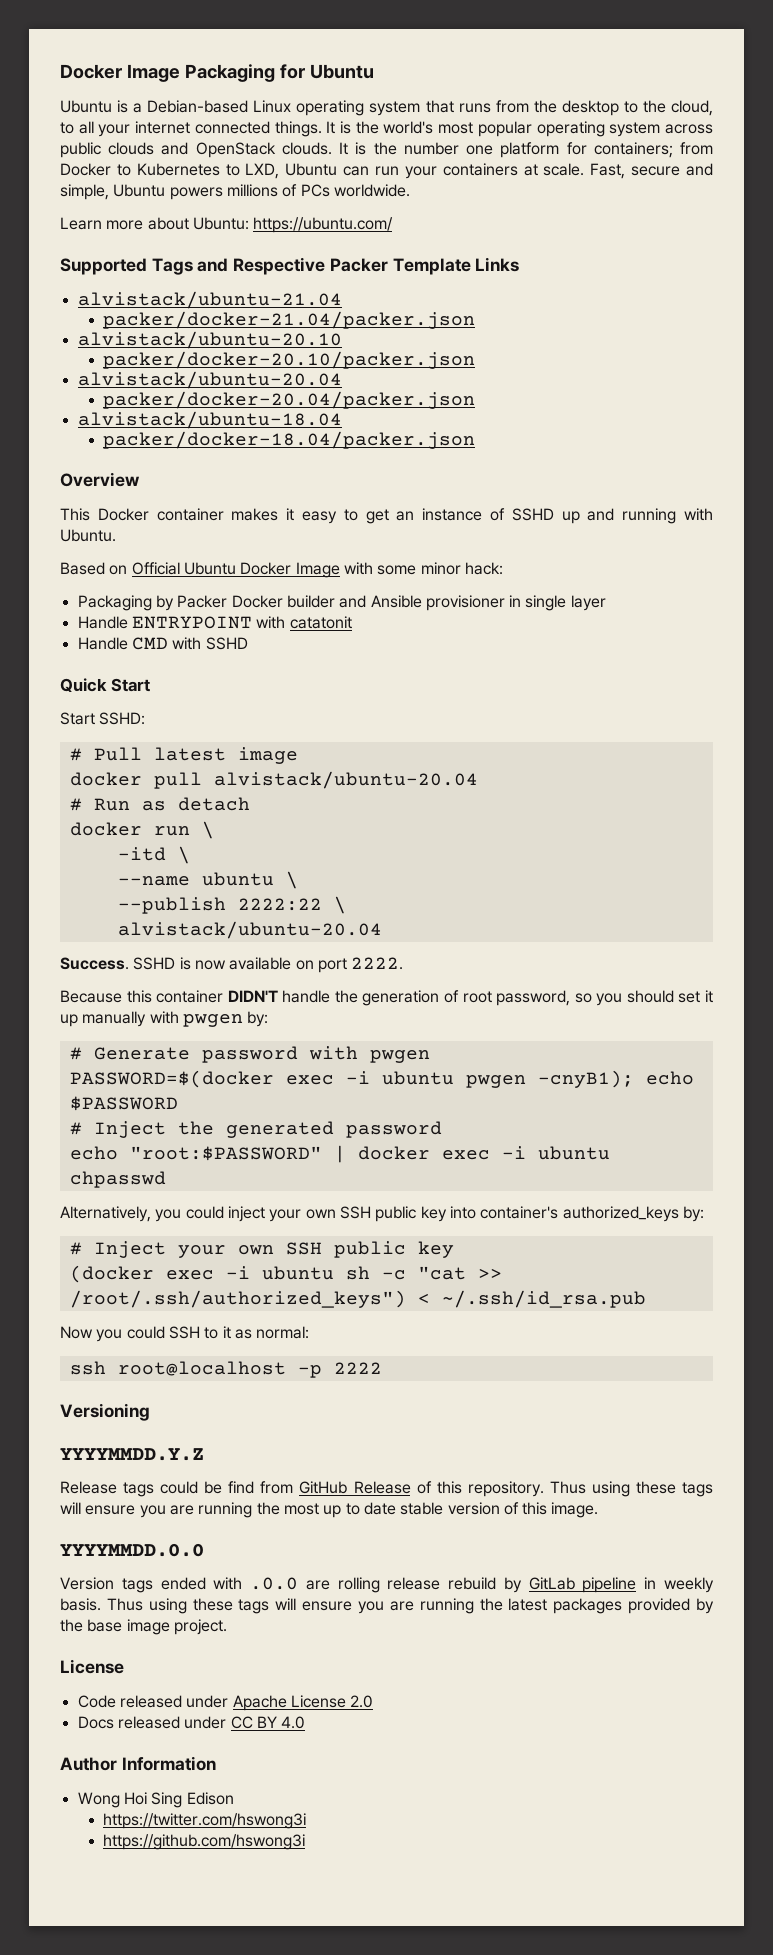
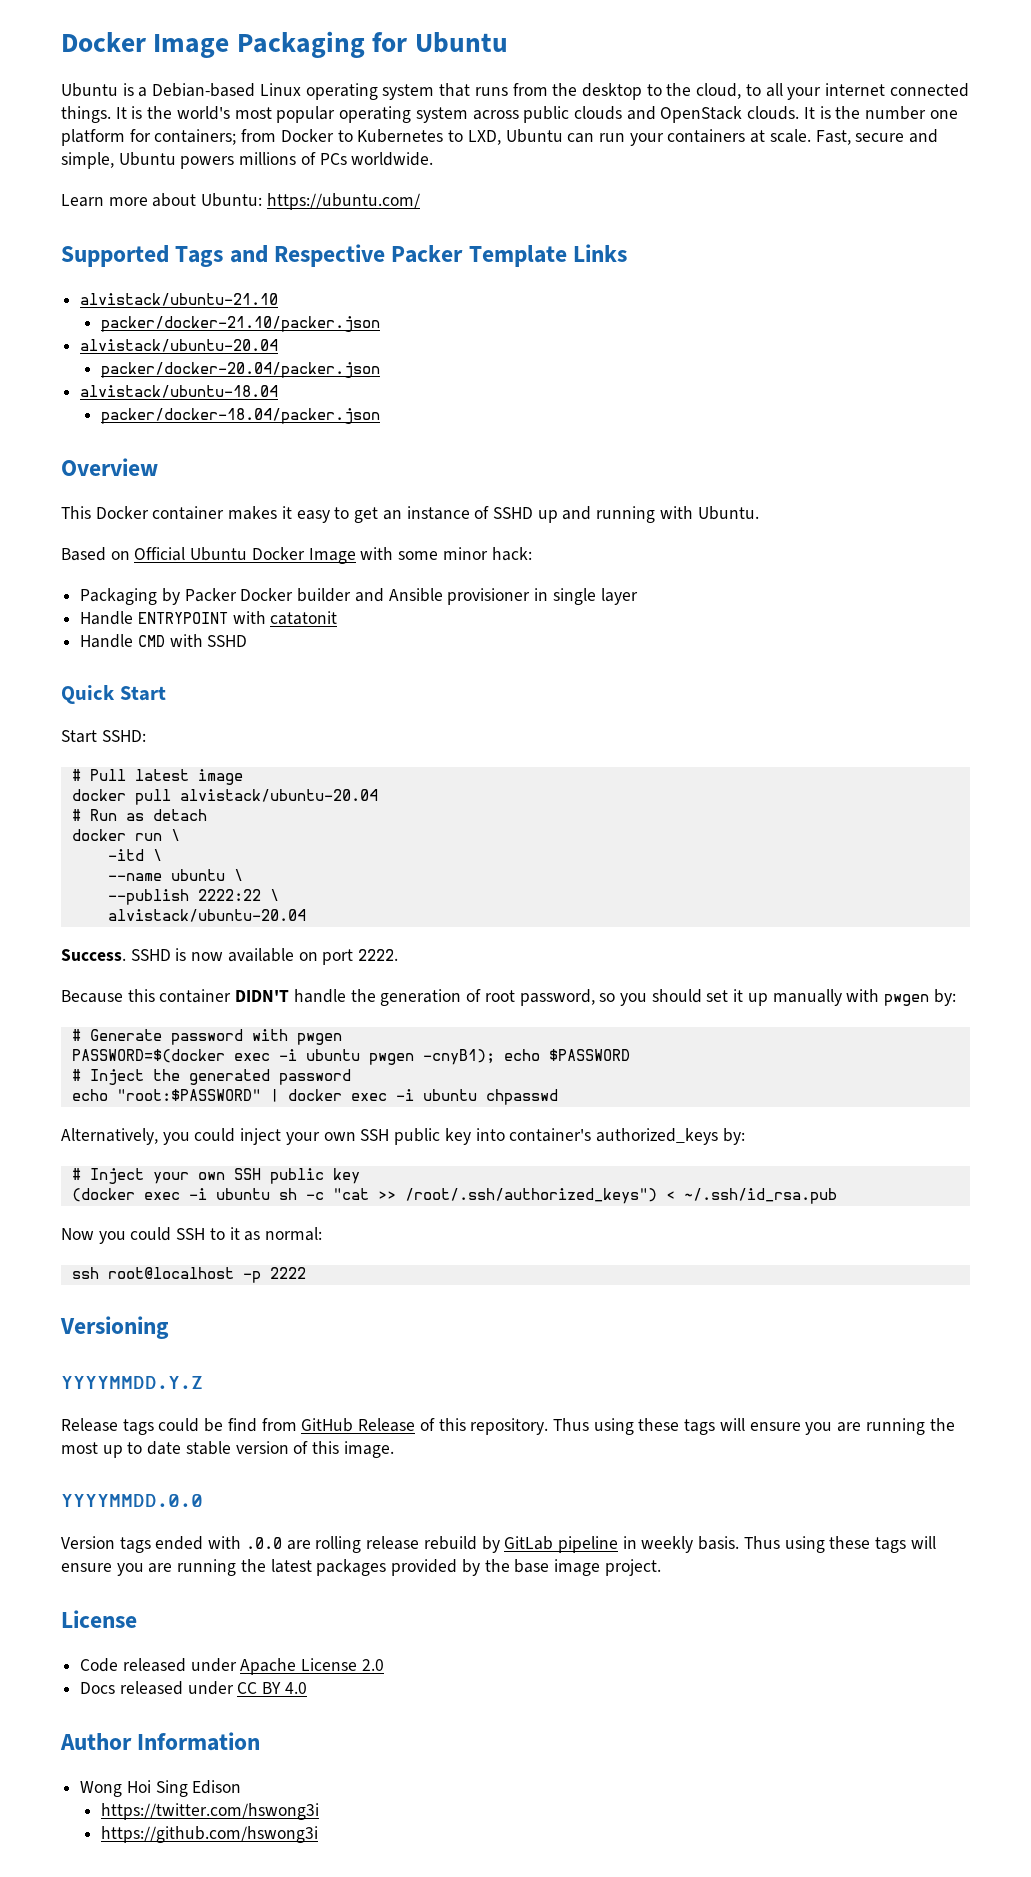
[77,291,342,309] [102,311,475,329] [77,331,342,349] [102,351,475,369] alvistack/ubuntu-21.04 // packer/docker-21.04/packer.json // alvistack/ubuntu-20.10 // packer/docker-20.10/packer.json -> [80,293,279,306] [101,316,381,332] alvistack/ubuntu-21.10 // packer/docker-21.10/packer.json

